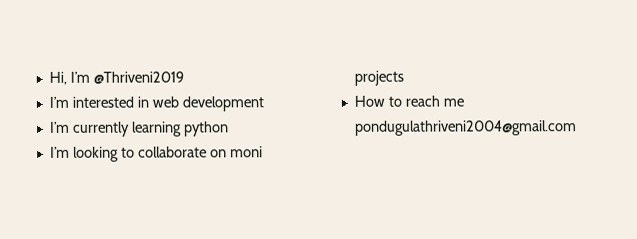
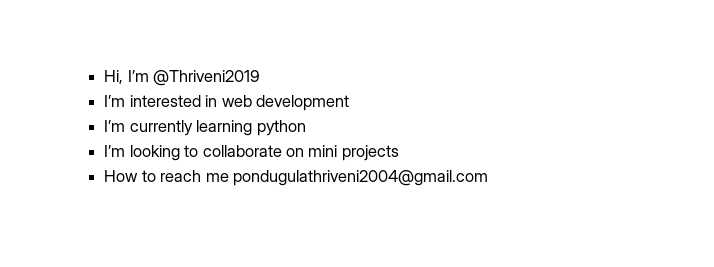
[229,146,263,158] moni -> [308,145,338,157] mini

